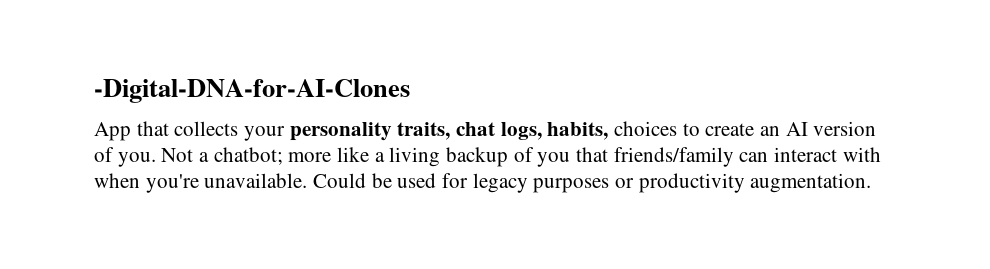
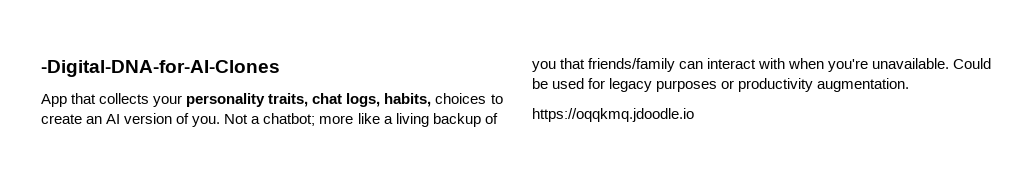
(872, 183) none -> [532,108,694,122] // https://oqqkmq.jdoodle.io

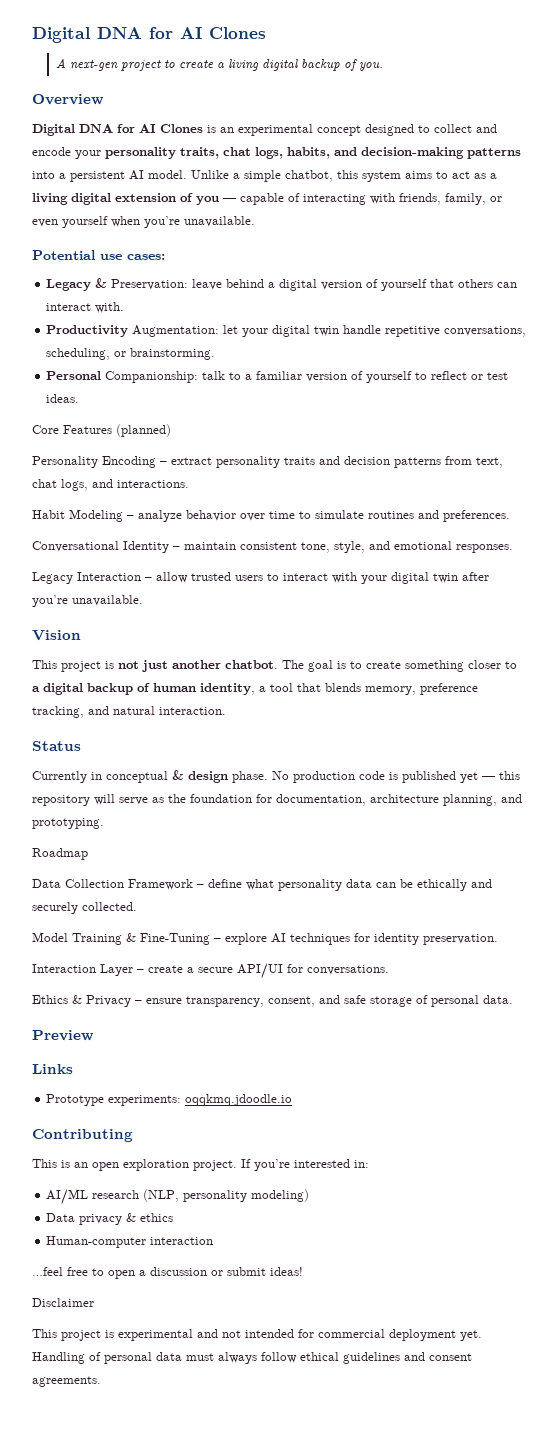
[41,60,280,77] [41,93,150,107] -Digital-DNA-for-AI-Clones // App that collects -> [32,27,266,43] [56,58,384,71] [32,94,104,105] [32,124,497,136] [32,147,71,156] Digital DNA for AI Clones // A next-gen project to create a living digital backup of you. // Overview // Digital DNA for AI Clones is an experimental concept designed to collect and encode
[435,93,503,104] [41,113,498,127] [532,58,992,72] [532,78,910,92] [532,108,694,122] choices to create an AI version of you. Not a chatbot; more like a living backup of you that friends/family can interact with when you're unavailable. Could be used for legacy purposes or productivity augmentation. // https://oqqkmq.jdoodle.io -> [334,147,521,159] [32,170,497,182] [32,193,502,205] [32,216,255,228] [32,250,165,260] [46,278,518,291] [46,302,125,313] [46,325,527,337] [46,348,216,360] [46,371,509,383] [46,394,80,403] [32,424,171,437] [32,456,503,468] [32,479,189,491] [32,509,510,522] [32,541,513,553] [32,572,489,584] [32,595,143,607] [32,630,81,641] [32,660,517,672] [32,683,478,695] [32,706,226,718] [32,741,81,751] [32,770,520,783] [32,794,522,806] [32,818,104,829] [32,848,88,860] [32,879,492,891] [32,902,137,914] [32,932,498,945] [32,963,389,979] [32,995,513,1007] [32,1030,94,1041] [32,1064,73,1074] [46,1094,293,1106] [32,1129,133,1142] [32,1159,369,1171] [46,1189,310,1205] [46,1213,174,1225] [46,1236,214,1248] [32,1267,303,1279] [32,1298,94,1307] [32,1329,482,1341] [32,1352,472,1364] [32,1376,101,1387] and decision-making patterns into a persistent AI model. Unlike a simple chatbot, this system aims to act as a living digital extension of you — capable of interacting with friends, family, or even yourself when you’re unavailable. // Potential use cases: // Legacy & Preservation: leave behind a digital version of yourself that others can interact with. // Productivity Augmentation: let your digital twin handle repetitive conversations, scheduling, or brainstorming. // Personal Companionship: talk to a familiar version of yourself to reflect or test ideas. // Core Features (planned) // Personality Encoding – extract personality traits and decision patterns from text, chat logs, and interactions. // Habit Modeling – analyze behavior over time to simulate routines and preferences. // Conversational Identity – maintain consistent tone, style, and emotional responses. // Legacy Interaction – allow trusted users to interact with your digital twin after you’re unavailable. // Vision // This project is not just another chatbot. The goal is to create something closer to a digital backup of human identity, a tool that blends memory, preference tracking, and natural interaction. // Status // Currently in conceptual & design phase. No production code is published yet — this repository will serve as the foundation for documentation, architecture planning, and prototyping. // Roadmap // Data Collection Framework – define what personality data can be ethically and securely collected. // Model Training & Fine-Tuning – explore AI techniques for identity preservation. // Interaction Layer – create a secure API/UI for conversations. // Ethics & Privacy – ensure transparency, consent, and safe storage of personal data. // Preview // Links // Prototype experiments: oqqkmq.jdoodle.io // Contributing // This is an open exploration project. If you’re interested in: // AI/ML research (NLP, personality modeling) // Data privacy & ethics // Human-computer interaction // …feel free to open a discussion or submit ideas! // Disclaimer // This project is experimental and not intended for commercial deployment yet. Handling of personal data must always follow ethical guidelines and consent agreements.

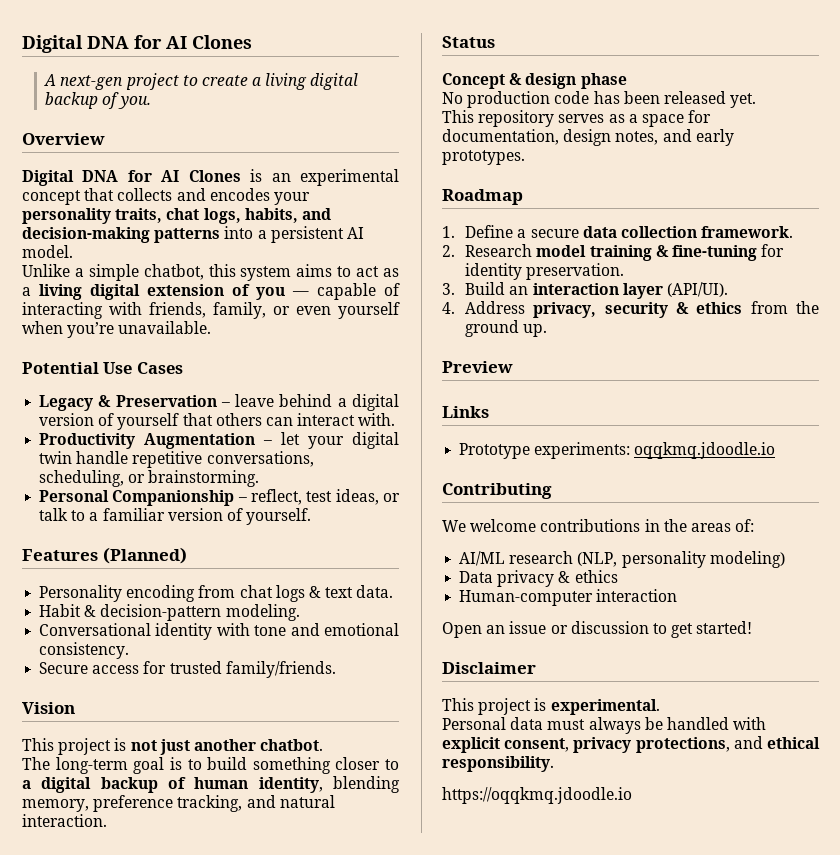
[365,124,497,136] [32,147,71,156] designed to collect and encode -> [84,188,270,201] that collects and encodes
(187, 174) none -> (73, 251) //
[100,254,165,260] use cases: -> [103,362,183,374] Use Cases
[111,279,189,290] Preservation: -> [115,395,230,407] Preservation –
[132,325,220,337] Augmentation: -> [144,433,273,449] Augmentation –
[105,371,199,383] Companionship: -> [112,489,400,506] Companionship – reflect, test ideas, or
[366,371,509,383] [46,394,80,403] [32,424,171,437] [32,456,503,468] [32,479,189,491] [32,509,510,522] [32,541,513,553] [32,572,489,584] [32,595,143,607] yourself to reflect or test ideas. // Core Features (planned) // Personality Encoding – extract personality traits and decision patterns from text, chat logs, and interactions. // Habit Modeling – analyze behavior over time to simulate routines and preferences. // Conversational Identity – maintain consistent tone, style, and emotional responses. // Legacy Interaction – allow trusted users to interact with your digital twin after you’re unavailable. -> [246,508,312,525] [22,547,187,564] [39,585,394,602] [39,604,300,621] [39,623,399,640] [39,642,130,659] [39,661,336,678] yourself. // Features (Planned) // Personality encoding from chat logs & text data. // Habit & decision-pattern modeling. // Conversational identity with tone and emotional consistency. // Secure access for trusted family/friends.
[282,660,304,669] The -> [22,757,128,774] // The long-term
[366,661,401,669] create -> [207,757,248,770] build
[259,683,361,692] a tool that blends -> [333,776,400,793] blending
[32,771,168,783] Currently in conceptual -> [442,73,505,89] Concept
[232,771,268,783] phase. -> [580,73,627,89] phase //
[389,771,520,783] [32,794,522,806] [32,818,104,829] [32,848,88,860] [32,879,492,891] [32,902,137,914] [32,932,498,945] [32,963,389,979] [32,995,513,1007] is published yet — this repository will serve as the foundation for documentation, architecture planning, and prototyping. // Roadmap // Data Collection Framework – define what personality data can be ethically and securely collected. // Model Training & Fine-Tuning – explore AI techniques for identity preservation. // Interaction Layer – create a secure API/UI for conversations. // Ethics & Privacy – ensure transparency, consent, and safe storage of personal data. -> [593,91,757,108] [442,110,712,127] [442,129,734,146] [442,150,525,165] [442,189,523,205] [442,225,794,238] [442,244,785,261] [465,263,625,280] [442,282,728,299] [442,301,819,318] [465,320,548,337] has been released yet. // This repository serves as a space for documentation, design notes, and early prototypes. // Roadmap // 1. Define a secure data collection framework. // 2. Research model training & fine-tuning for identity preservation. // 3. Build an interaction layer (API/UI). // 4. Address privacy, security & ethics from the ground up.
[32,1159,369,1171] This is an open exploration project. If you’re interested in: -> [442,519,755,532] We welcome contributions in the areas of:
[32,1267,303,1279] [32,1298,94,1307] [32,1329,482,1341] [32,1352,472,1364] [32,1376,101,1387] …feel free to open a discussion or submit ideas! // Disclaimer // This project is experimental and not intended for commercial deployment yet. Handling of personal data must always follow ethical guidelines and consent agreements. -> [442,621,753,638] [442,662,536,674] [442,698,660,715] [442,717,767,734] [442,736,820,753] [442,756,554,772] [442,787,632,804] Open an issue or discussion to get started! // Disclaimer // This project is experimental. // Personal data must always be handled with explicit consent, privacy protections, and ethical responsibility. // https://oqqkmq.jdoodle.io

